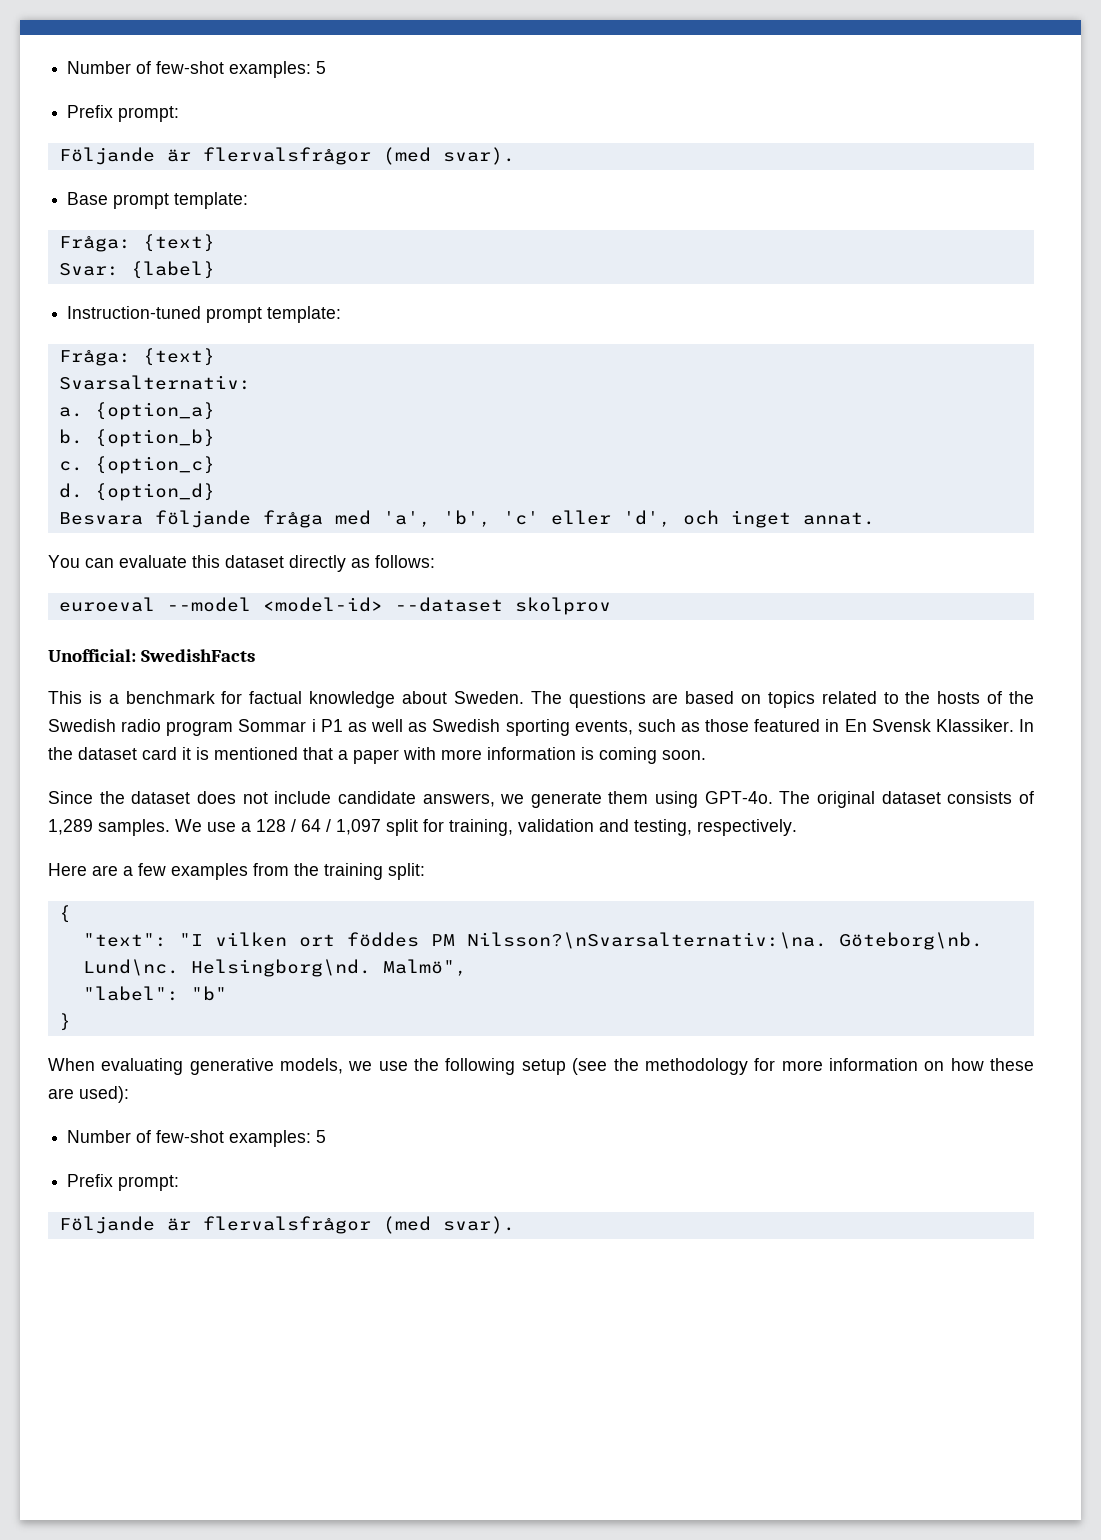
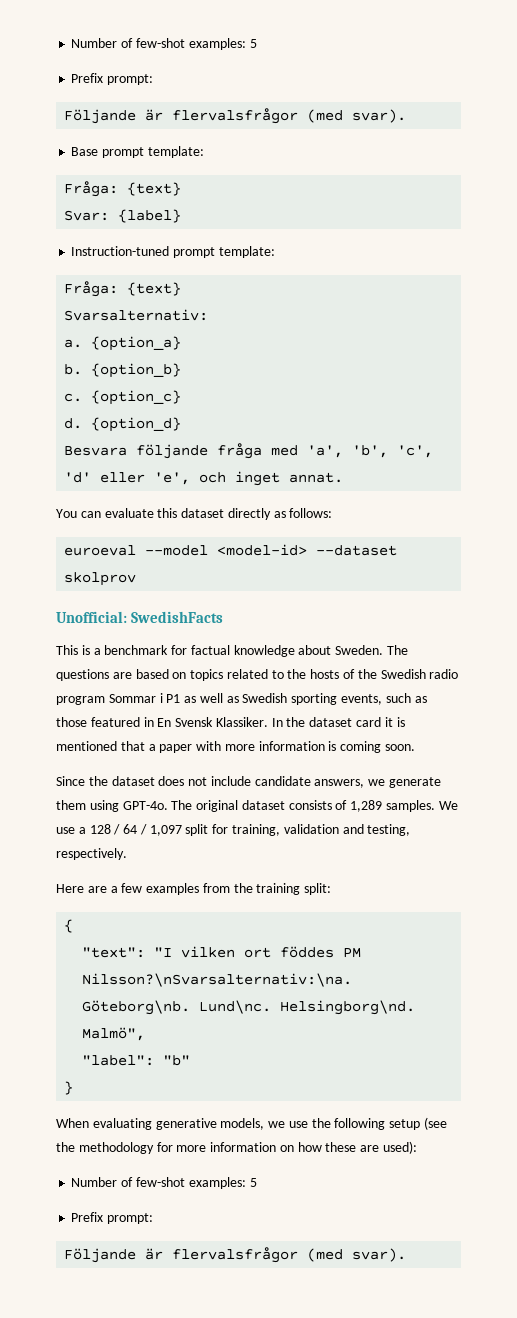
[502,510,671,527] 'c' eller 'd', -> [397,445,434,458] [64,472,191,485] 'c', 'd' eller 'e',

